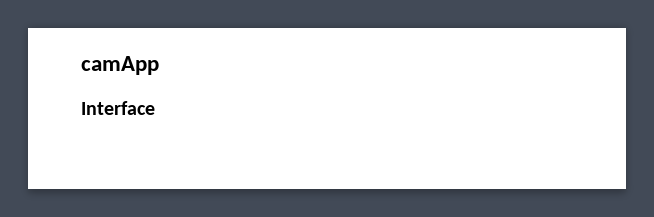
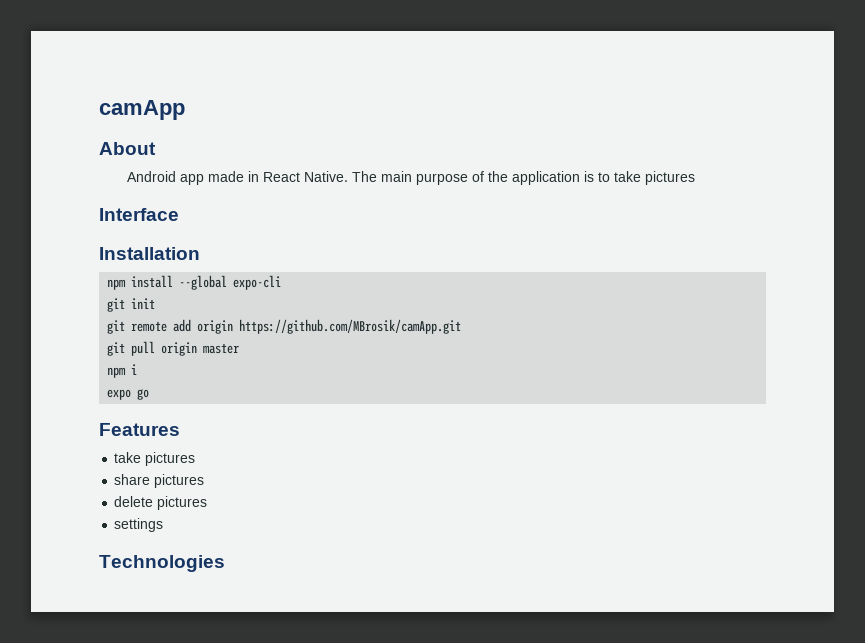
[81,101,155,115] Interface -> [99,142,156,155] [126,171,695,185] [99,208,179,221] [99,247,200,260] [107,275,282,290] [107,298,156,312] [107,319,462,334] [107,341,240,356] [107,364,138,378] [107,389,150,400] [99,423,180,436] [114,452,196,466] [114,474,205,488] [114,496,208,510] [114,518,164,532] [99,555,225,572] About // Android app made in React Native. The main purpose of the application is to take pictures // Interface // Installation // npm install --global expo-cli // git init // git remote add origin https://github.com/MBrosik/camApp.git // git pull origin master // npm i // expo go // Features // take pictures // share pictures // delete pictures // settings // Technologies

